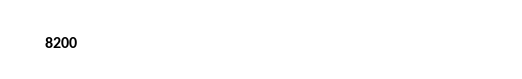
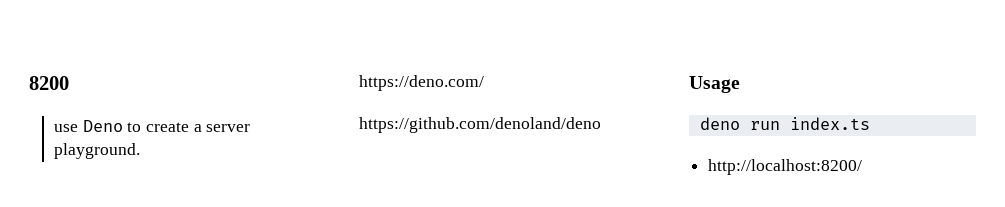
(77, 42) none -> [53,120,251,132] [53,143,140,159] [359,75,484,91] [359,117,601,133] [689,76,740,93] [699,117,870,130] [708,159,863,175] // use Deno to create a server playground. // https://deno.com/ // https://github.com/denoland/deno // Usage // deno run index.ts // http://localhost:8200/

